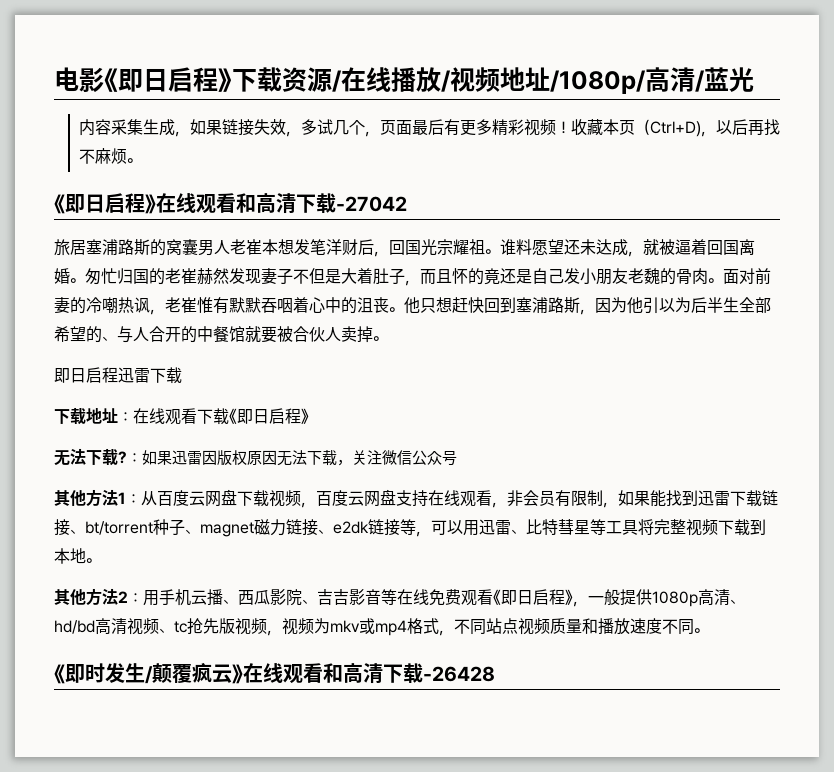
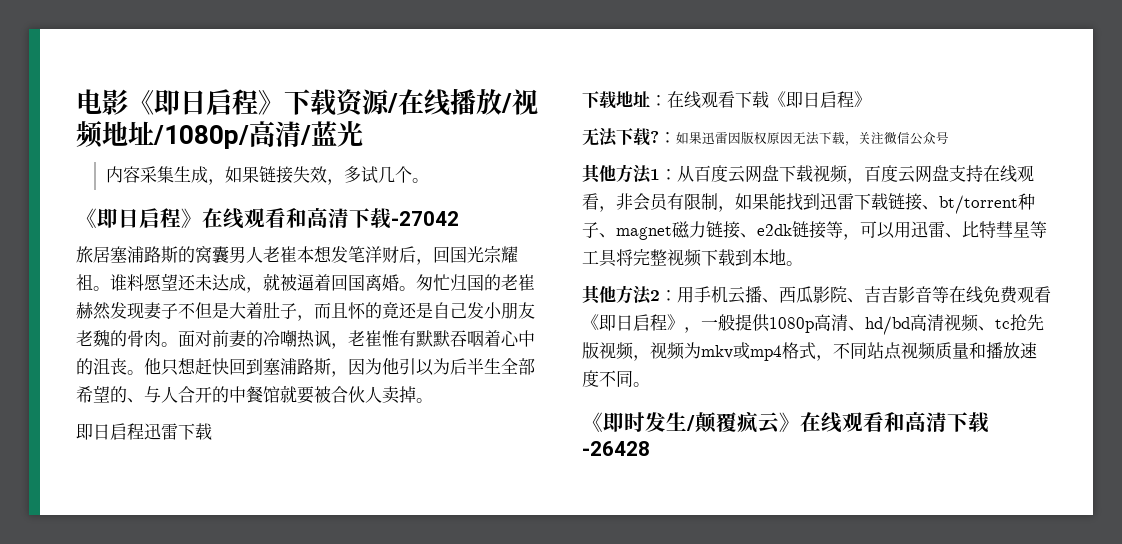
[364,119,780,137] [78,148,127,164] ，页面最后有更多精彩视频！收藏本页（Ctrl+D)，以后再找不麻烦 -> (412, 174) none

